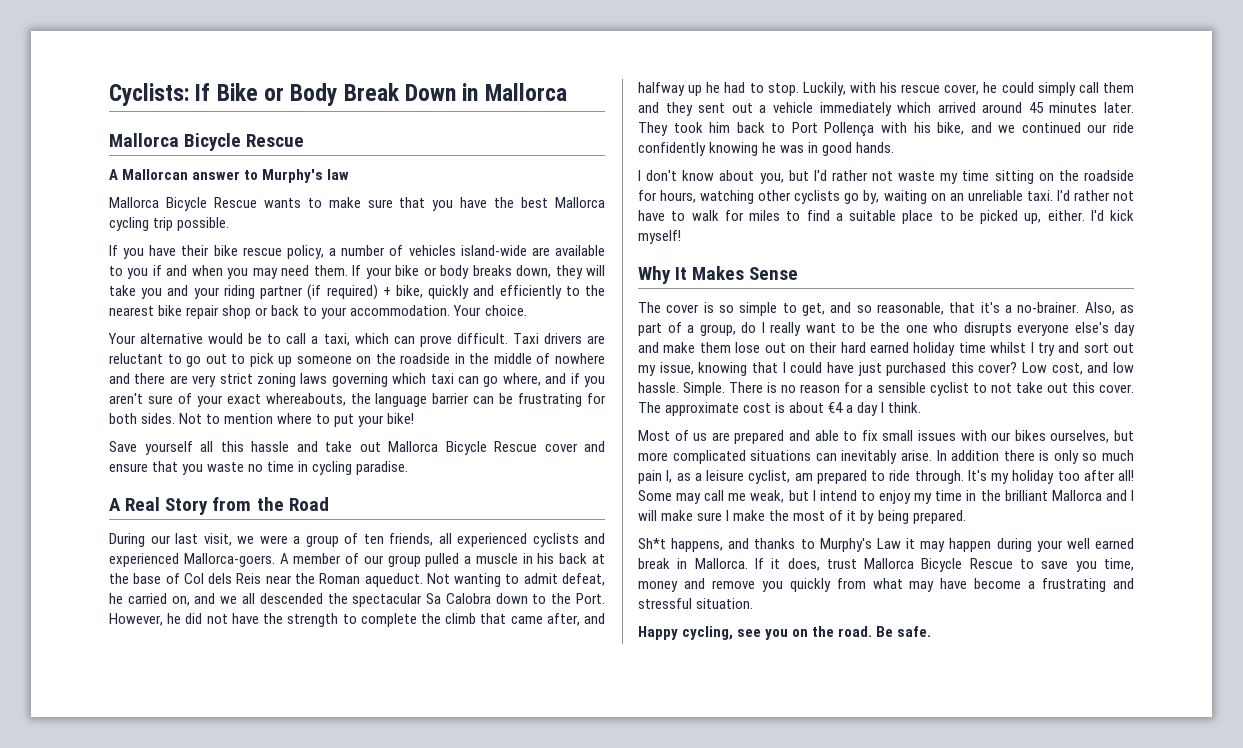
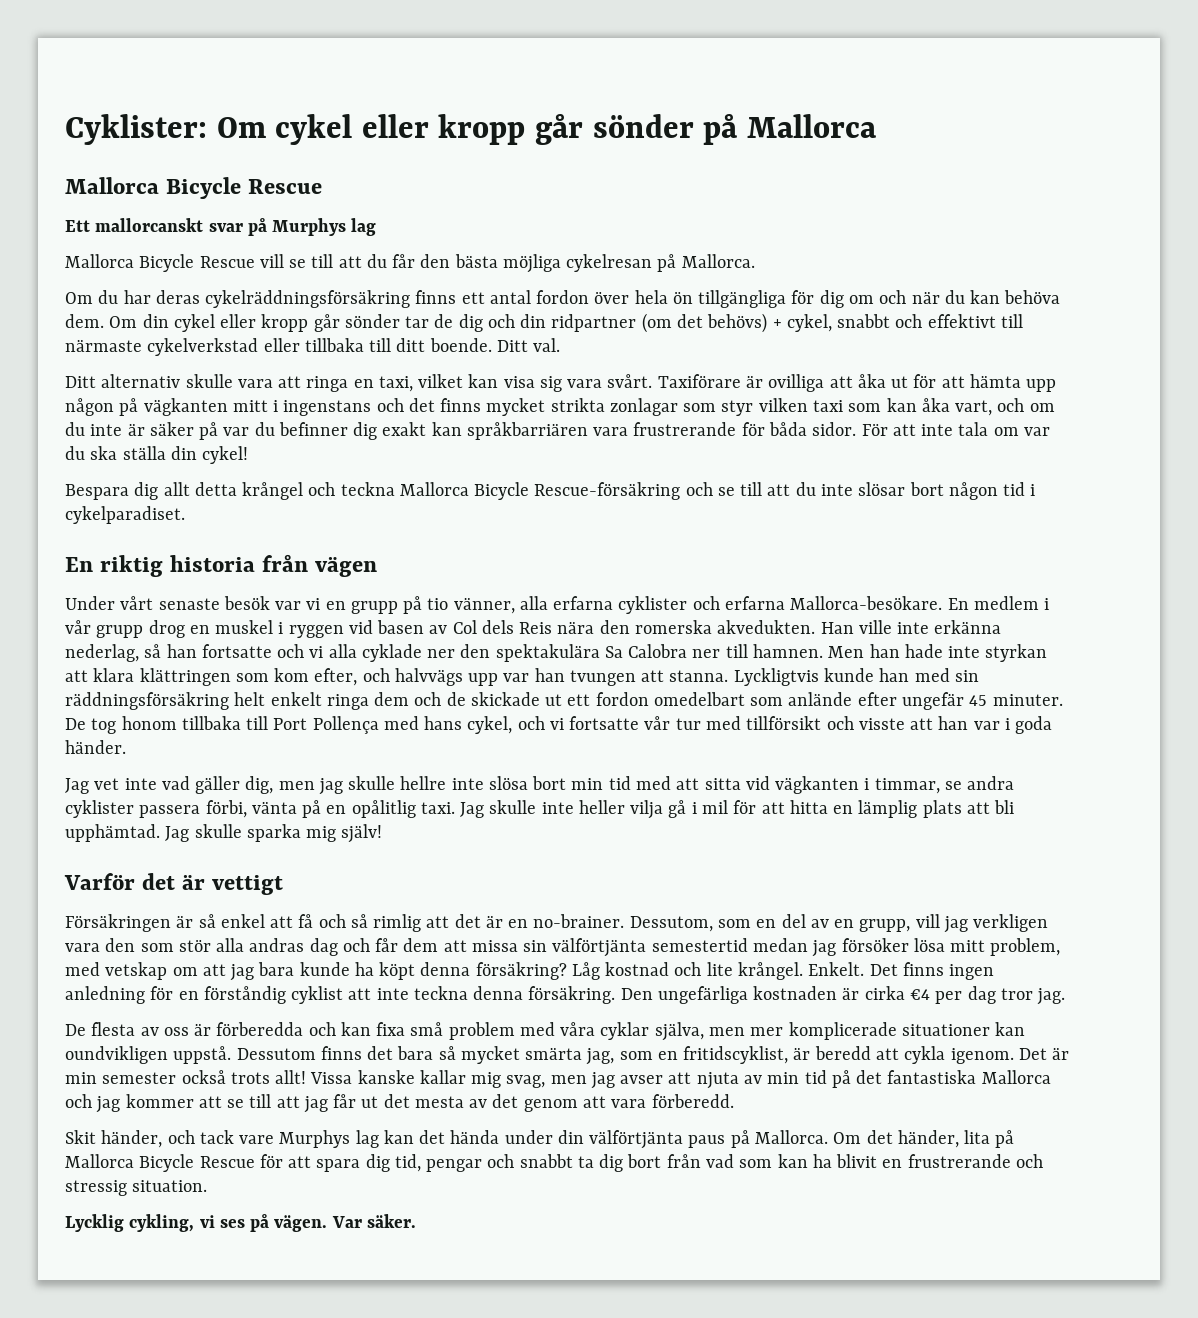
[109,83,567,106] [109,133,305,151] [109,169,350,183] [109,197,606,211] [109,217,230,231] [109,245,605,259] [109,265,606,279] [109,284,605,300] [109,305,527,319] [108,333,605,347] [109,353,606,367] [109,373,605,387] [109,393,607,407] [109,413,415,427] [109,441,605,455] [109,461,409,475] [109,497,329,515] [109,533,605,547] [109,553,605,567] [109,573,605,587] [109,593,605,607] [109,613,606,627] [638,82,1134,96] [638,102,1134,116] [638,122,1134,137] [638,142,895,156] [638,170,1134,184] [638,190,1134,204] [638,210,1134,224] [638,230,681,244] [638,266,799,284] [638,302,1134,316] [638,322,1135,336] [638,342,1134,356] [638,362,1134,376] [638,382,1134,396] [638,402,922,416] [638,430,1134,444] [638,450,1134,464] [638,470,1134,484] [638,490,1134,504] [638,510,966,524] [638,538,1134,552] [638,558,1134,572] [638,578,1134,592] [638,598,754,609] [638,626,932,640] Cyclists: If Bike or Body Break Down in Mallorca // Mallorca Bicycle Rescue // A Mallorcan answer to Murphy's law // Mallorca Bicycle Rescue wants to make sure that you have the best Mallorca cycling trip possible. // If you have their bike rescue policy, a number of vehicles island-wide are available to you if and when you may need them. If your bike or body breaks down, they will take you and your riding partner (if required) + bike, quickly and efficiently to the nearest bike repair shop or back to your accommodation. Your choice. // Your alternative would be to call a taxi, which can prove difficult. Taxi drivers are reluctant to go out to pick up someone on the roadside in the middle of nowhere and there are very strict zoning laws governing which taxi can go where, and if you aren't sure of your exact whereabouts, the language barrier can be frustrating for both sides. Not to mention where to put your bike! // Save yourself all this hassle and take out Mallorca Bicycle Rescue cover and ensure that you waste no time in cycling paradise. // A Real Story from the Road // During our last visit, we were a group of ten friends, all experienced cyclists and experienced Mallorca-goers. A member of our group pulled a muscle in his back at the base of Col dels Reis near the Roman aqueduct. Not wanting to admit defeat, he carried on, and we all descended the spectacular Sa Calobra down to the Port. However, he did not have the strength to complete the climb that came after, and halfway up he had to stop. Luckily, with his rescue cover, he could simply call them and they sent out a vehicle immediately which arrived around 45 minutes later. They took him back to Port Pollença with his bike, and we continued our ride confidently knowing he was in good hands. // I don't know about you, but I'd rather not waste my time sitting on the roadside for hours, watching other cyclists go by, waiting on an unreliable taxi. I'd rather not have to walk for miles to find a suitable place to be picked up, either. I'd kick myself! // Why It Makes Sense // The cover is so simple to get, and so reasonable, that it's a no-brainer. Also, as part of a group, do I really want to be the one who disrupts everyone else's day and make them lose out on their hard earned holiday time whilst I try and sort out my issue, knowing that I could have just purchased this cover? Low cost, and low hassle. Simple. There is no reason for a sensible cyclist to not take out this cover. The approximate cost is about €4 a day I think. // Most of us are prepared and able to fix small issues with our bikes ourselves, but more complicated situations can inevitably arise. In addition there is only so much pain I, as a leisure cyclist, am prepared to ride through. It's my holiday too after all! Some may call me weak, but I intend to enjoy my time in the brilliant Mallorca and I will make sure I make the most of it by being prepared. // Sh*t happens, and thanks to Murphy's Law it may happen during your well earned break in Mallorca. If it does, trust Mallorca Bicycle Rescue to save you time, money and remove you quickly from what may have become a frustrating and stressful situation. // Happy cycling, see you on the road. Be safe. -> [65,114,876,145] [65,177,323,199] [65,218,377,236] [65,254,755,273] [65,290,1061,308] [65,313,1023,333] [65,338,561,356] [65,374,1057,392] [65,398,1055,416] [65,422,1050,440] [65,446,249,464] [65,482,1036,500] [65,506,185,524] [65,554,378,577] [65,596,1050,614] [65,620,1002,638] [65,644,1048,662] [65,668,979,686] [65,692,1063,710] [65,716,1053,734] [65,740,126,754] [65,776,1015,795] [65,800,1015,819] [65,824,383,843] [64,873,284,895] [65,914,1049,933] [65,938,1061,957] [65,962,995,981] [65,986,1066,1005] [65,1022,1026,1041] [65,1046,1070,1065] [65,1070,1051,1089] [65,1094,734,1113] [65,1130,1015,1149] [65,1154,1043,1172] [65,1180,208,1196] [65,1214,416,1232] Cyklister: Om cykel eller kropp går sönder på Mallorca // Mallorca Bicycle Rescue // Ett mallorcanskt svar på Murphys lag // Mallorca Bicycle Rescue vill se till att du får den bästa möjliga cykelresan på Mallorca. // Om du har deras cykelräddningsförsäkring finns ett antal fordon över hela ön tillgängliga för dig om och när du kan behöva dem. Om din cykel eller kropp går sönder tar de dig och din ridpartner (om det behövs) + cykel, snabbt och effektivt till närmaste cykelverkstad eller tillbaka till ditt boende. Ditt val. // Ditt alternativ skulle vara att ringa en taxi, vilket kan visa sig vara svårt. Taxiförare är ovilliga att åka ut för att hämta upp någon på vägkanten mitt i ingenstans och det finns mycket strikta zonlagar som styr vilken taxi som kan åka vart, och om du inte är säker på var du befinner dig exakt kan språkbarriären vara frustrerande för båda sidor. För att inte tala om var du ska ställa din cykel! // Bespara dig allt detta krångel och teckna Mallorca Bicycle Rescue-försäkring och se till att du inte slösar bort någon tid i cykelparadiset. // En riktig historia från vägen // Under vårt senaste besök var vi en grupp på tio vänner, alla erfarna cyklister och erfarna Mallorca-besökare. En medlem i vår grupp drog en muskel i ryggen vid basen av Col dels Reis nära den romerska akvedukten. Han ville inte erkänna nederlag, så han fortsatte och vi alla cyklade ner den spektakulära Sa Calobra ner till hamnen. Men han hade inte styrkan att klara klättringen som kom efter, och halvvägs upp var han tvungen att stanna. Lyckligtvis kunde han med sin räddningsförsäkring helt enkelt ringa dem och de skickade ut ett fordon omedelbart som anlände efter ungefär 45 minuter. De tog honom tillbaka till Port Pollença med hans cykel, och vi fortsatte vår tur med tillförsikt och visste att han var i goda händer. // Jag vet inte vad gäller dig, men jag skulle hellre inte slösa bort min tid med att sitta vid vägkanten i timmar, se andra cyklister passera förbi, vänta på en opålitlig taxi. Jag skulle inte heller vilja gå i mil för att hitta en lämplig plats att bli upphämtad. Jag skulle sparka mig själv! // Varför det är vettigt // Försäkringen är så enkel att få och så rimlig att det är en no-brainer. Dessutom, som en del av en grupp, vill jag verkligen vara den som stör alla andras dag och får dem att missa sin välförtjänta semestertid medan jag försöker lösa mitt problem, med vetskap om att jag bara kunde ha köpt denna försäkring? Låg kostnad och lite krångel. Enkelt. Det finns ingen anledning för en förståndig cyklist att inte teckna denna försäkring. Den ungefärliga kostnaden är cirka €4 per dag tror jag. // De flesta av oss är förberedda och kan fixa små problem med våra cyklar själva, men mer komplicerade situationer kan oundvikligen uppstå. Dessutom finns det bara så mycket smärta jag, som en fritidscyklist, är beredd att cykla igenom. Det är min semester också trots allt! Vissa kanske kallar mig svag, men jag avser att njuta av min tid på det fantastiska Mallorca och jag kommer att se till att jag får ut det mesta av det genom att vara förberedd. // Skit händer, och tack vare Murphys lag kan det hända under din välförtjänta paus på Mallorca. Om det händer, lita på Mallorca Bicycle Rescue för att spara dig tid, pengar och snabbt ta dig bort från vad som kan ha blivit en frustrerande och stressig situation. // Lycklig cykling, vi ses på vägen. Var säker.

